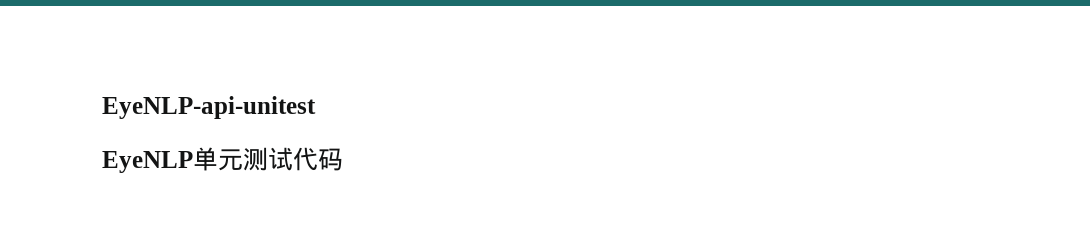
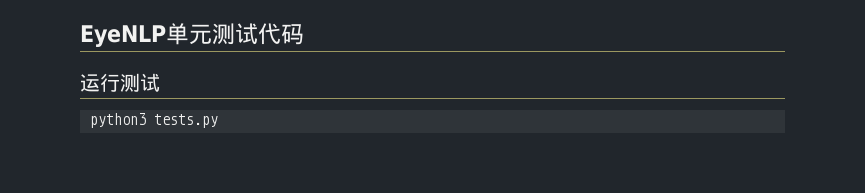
[102,96,316,119] EyeNLP-api-unitest // -> (80, 36) none
(343, 159) none -> [80,73,160,92] [89,113,218,128] // 运行测试 // python3 tests.py

